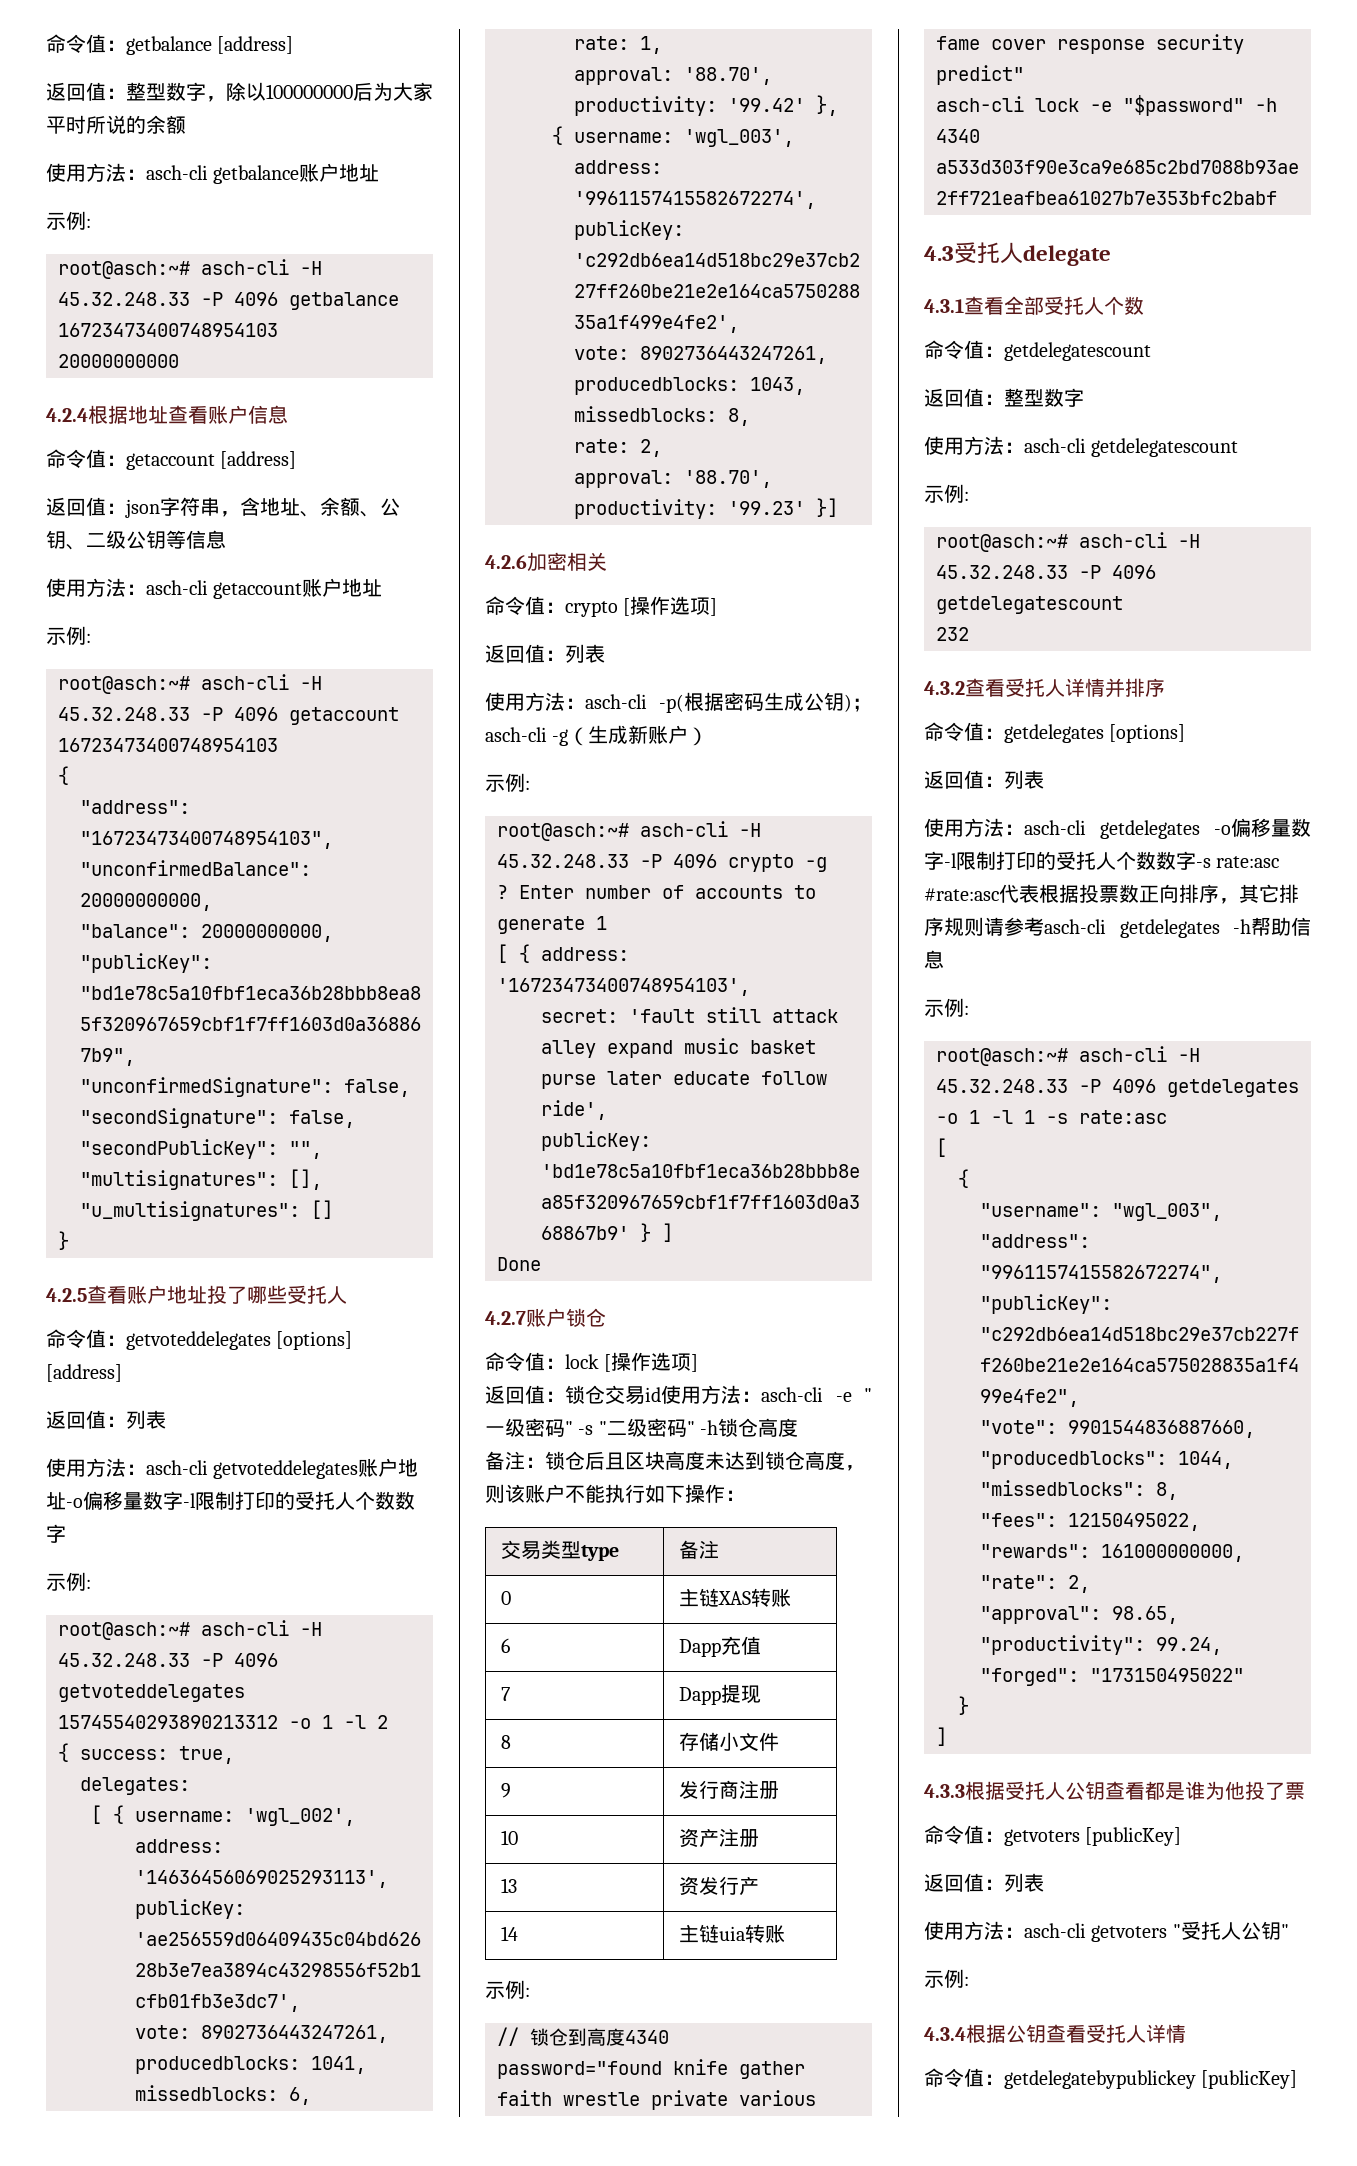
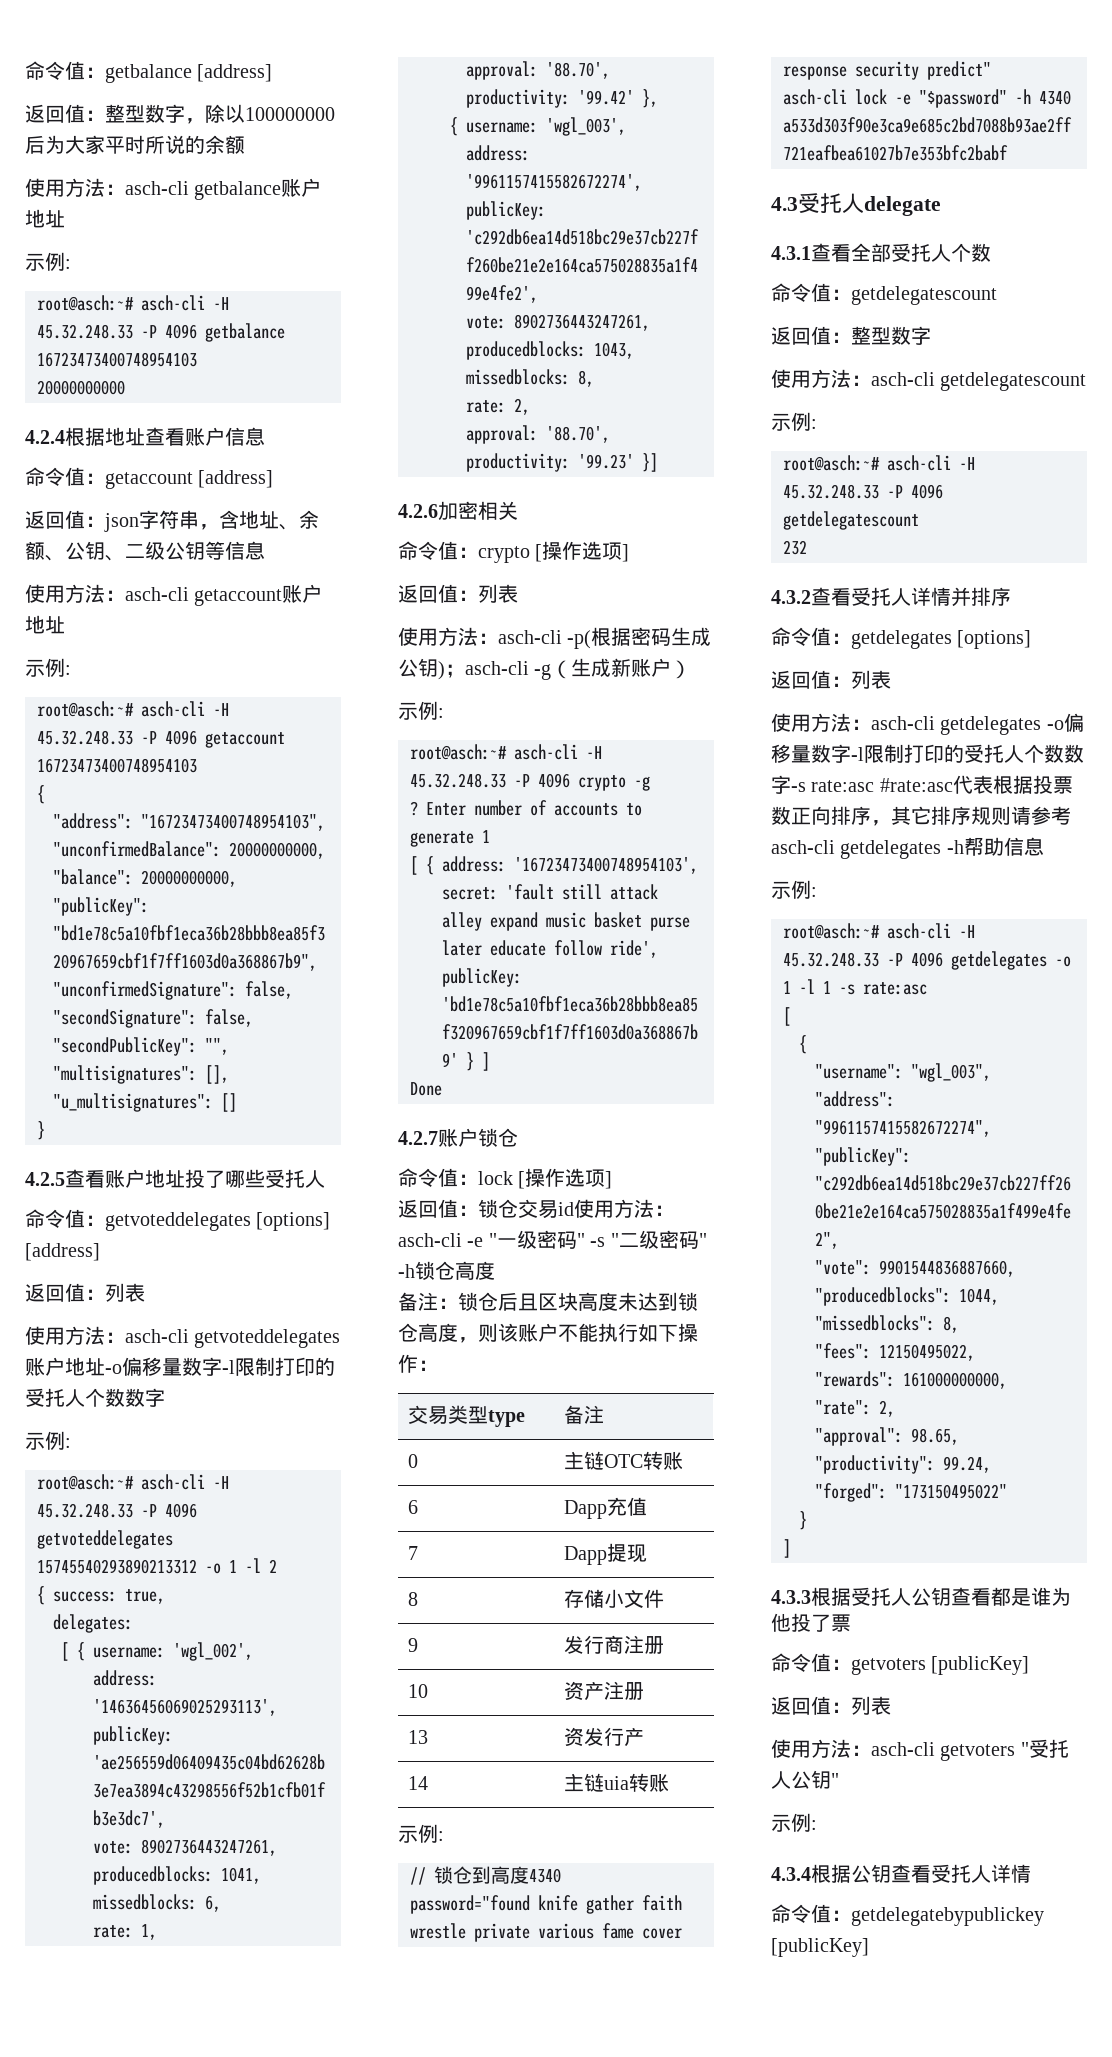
[717,1591,751,1605] XAS -> [603,1454,643,1468] OTC

